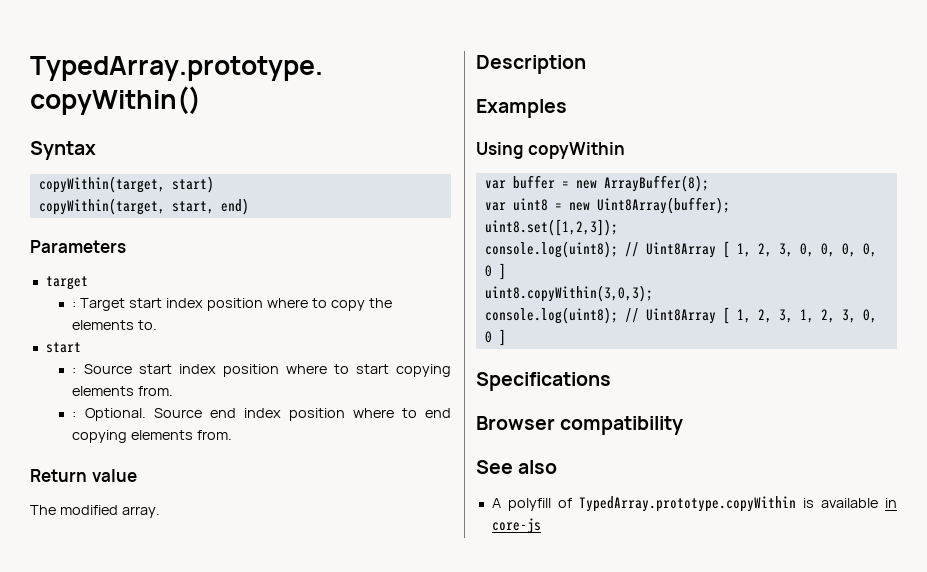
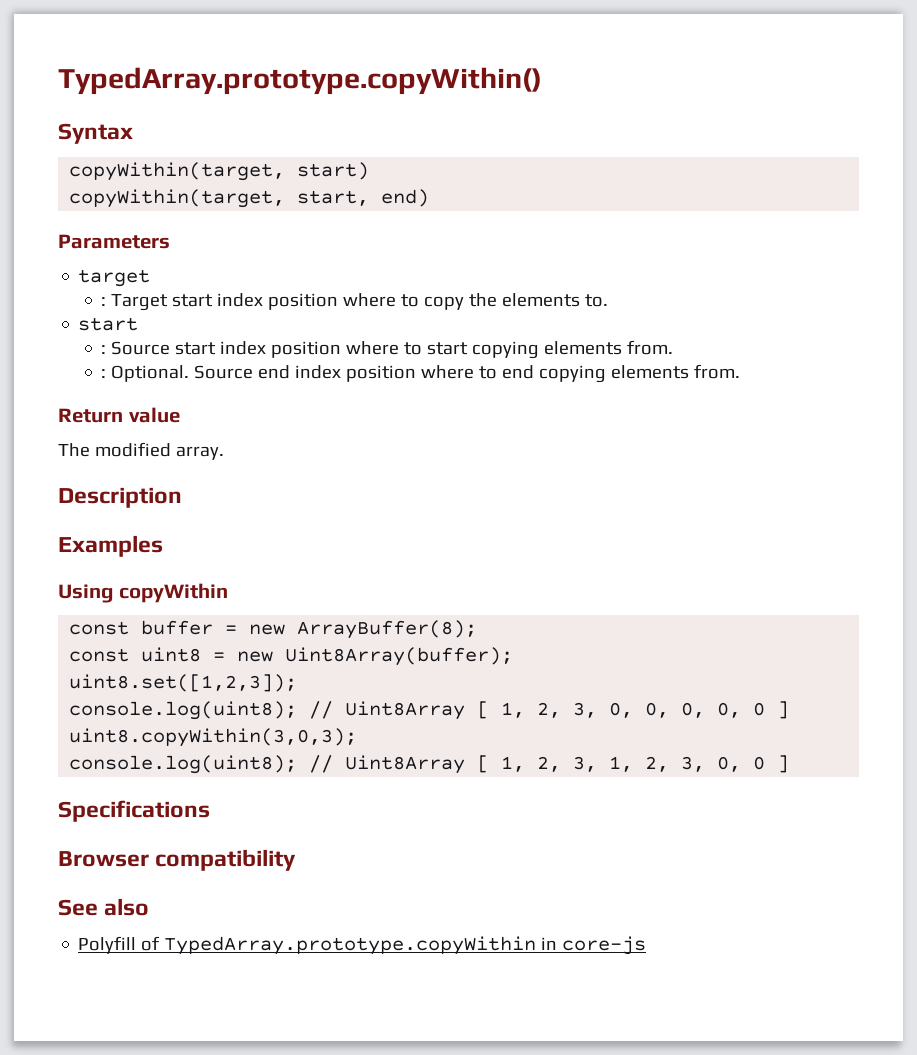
[484,180,506,189] var -> [69,621,130,635] const
[484,202,506,211] var -> [69,648,130,662] const
[491,496,878,512] A polyfill of TypedArray.prototype.copyWithin is available -> [78,936,537,955] Polyfill of TypedArray.prototype.copyWithin

